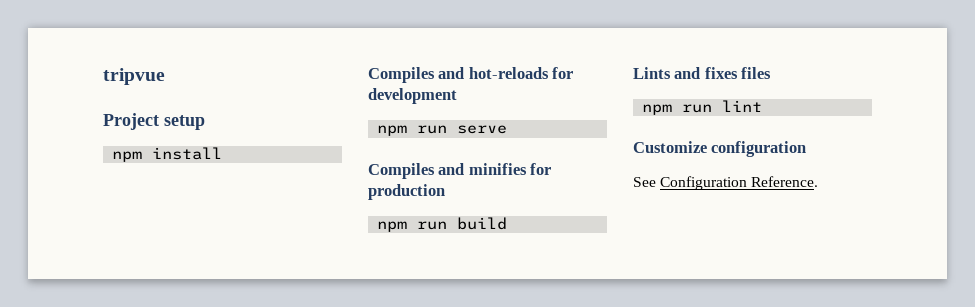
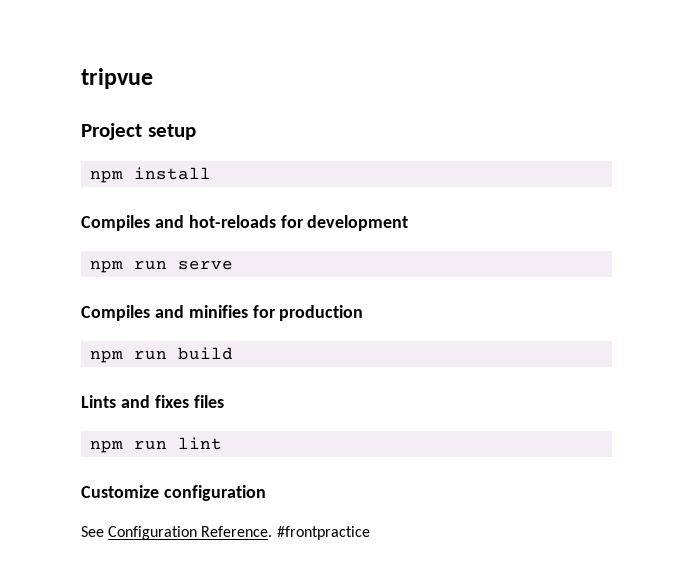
(819, 181) none -> [276,526,370,540] #frontpractice

